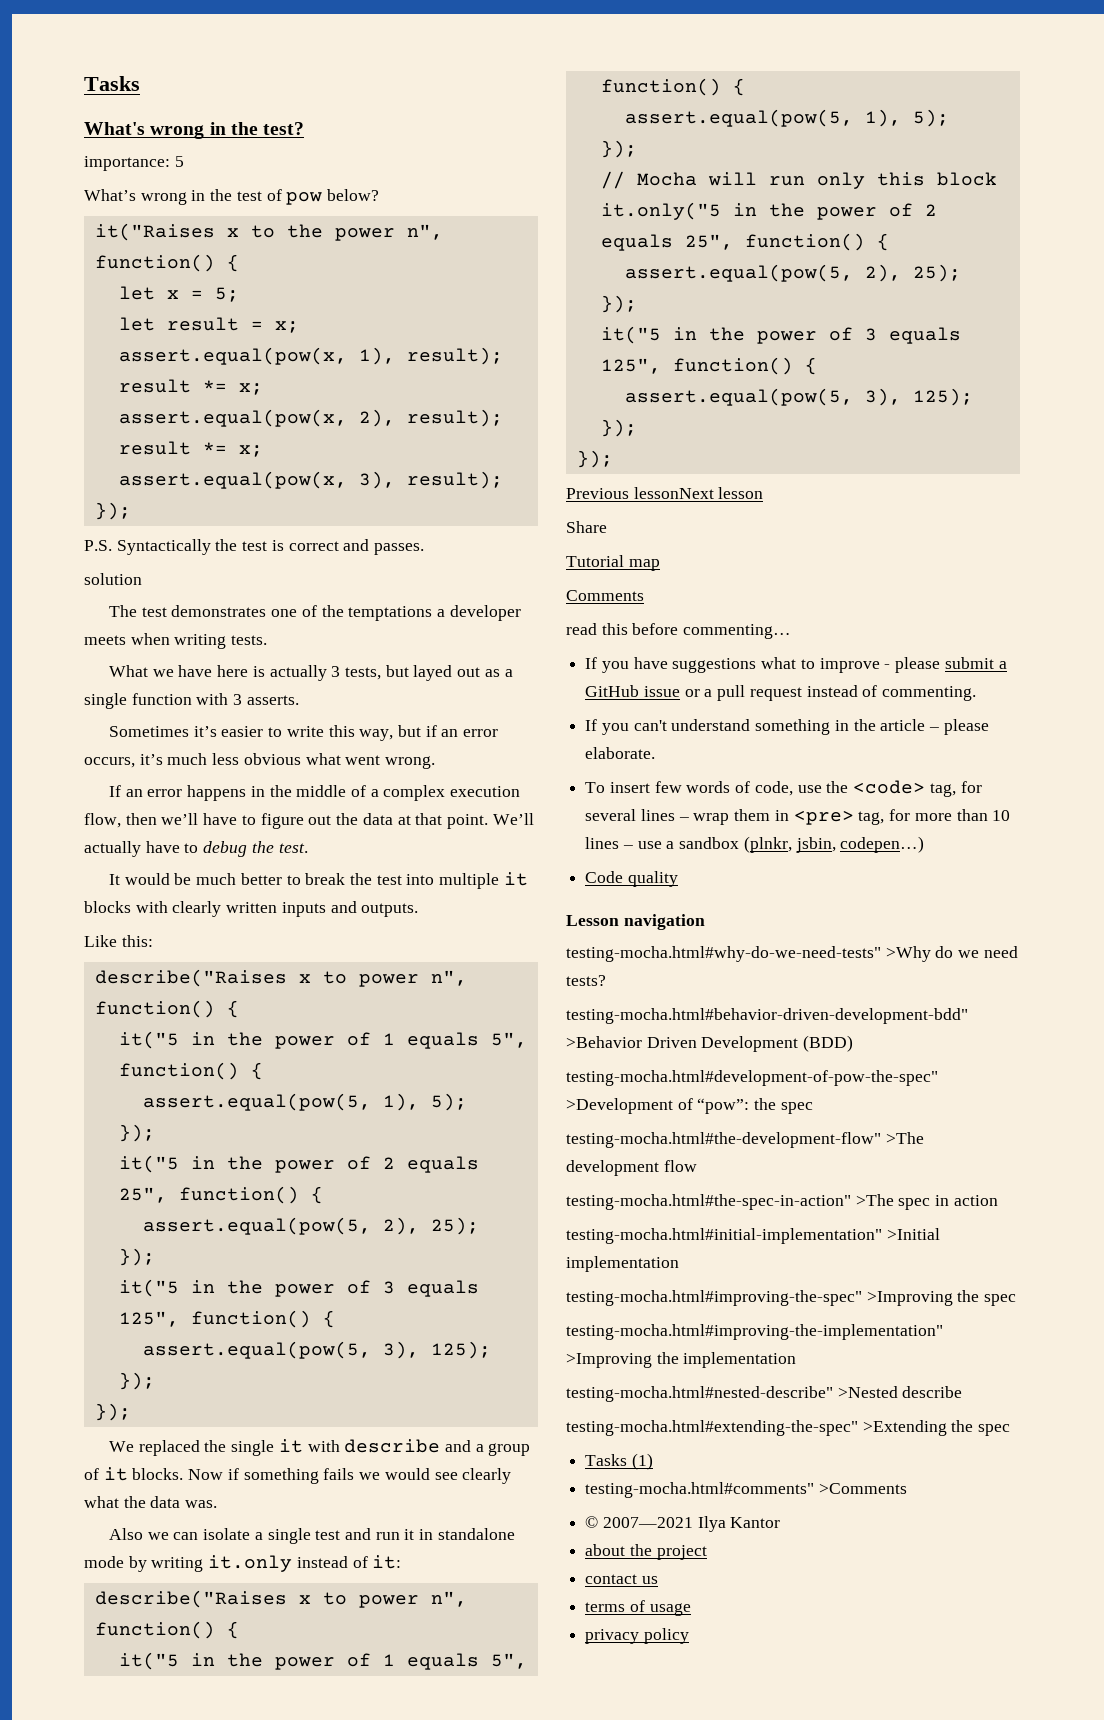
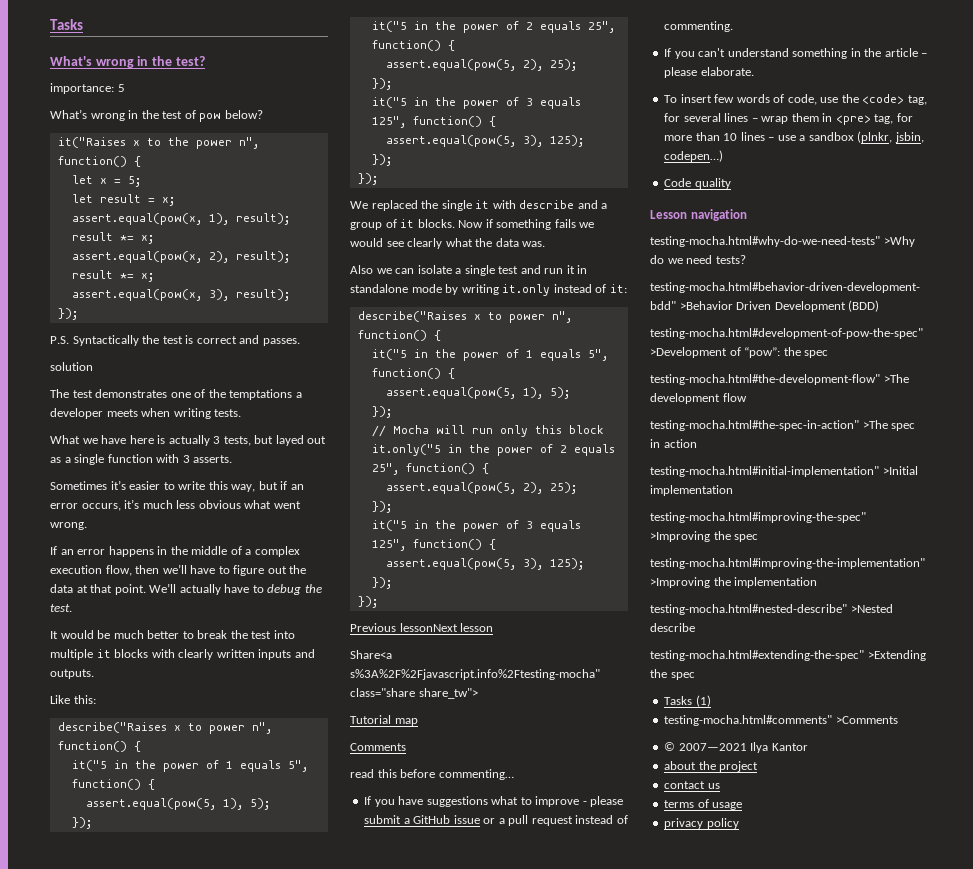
[566,521,607,533] Share -> [350,650,392,659] [350,669,600,680] [350,688,478,699] Share<a s%3A%2F%2Fjavascript.info%2Ftesting-mocha" class="share share_tw">

